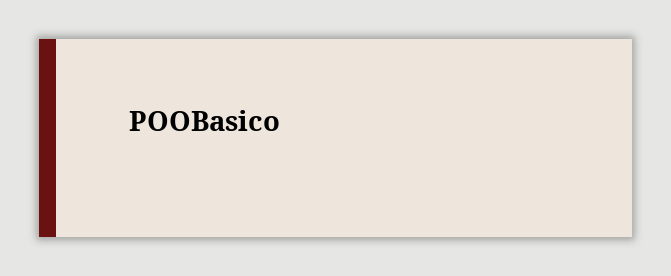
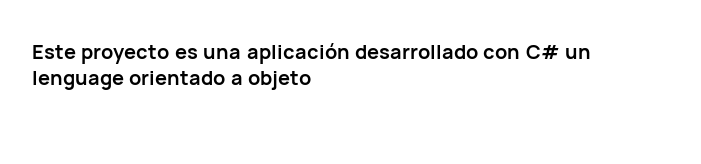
[129,110,280,131] POOBasico -> [32,43,592,64] [32,71,312,90] Este proyecto es una aplicación desarrollado con C# un lenguage orientado a objeto

